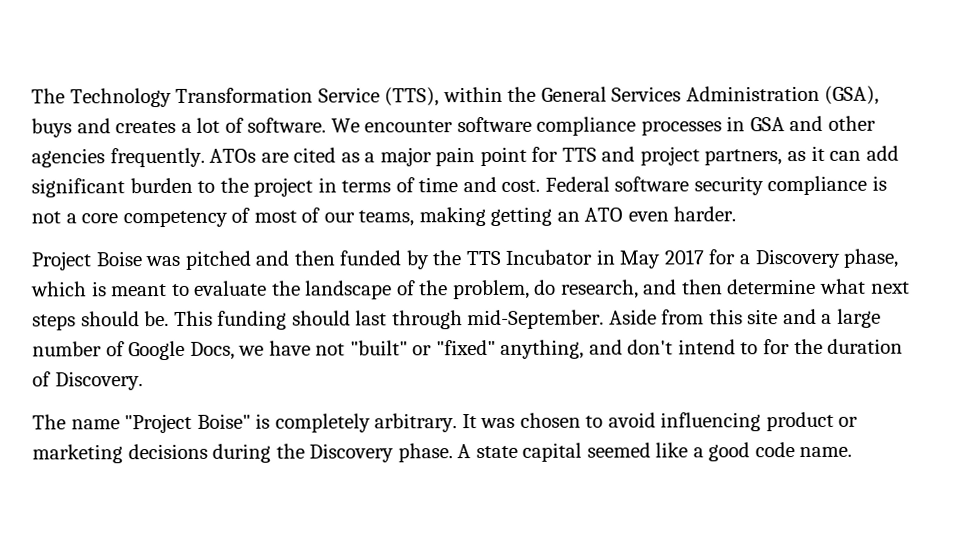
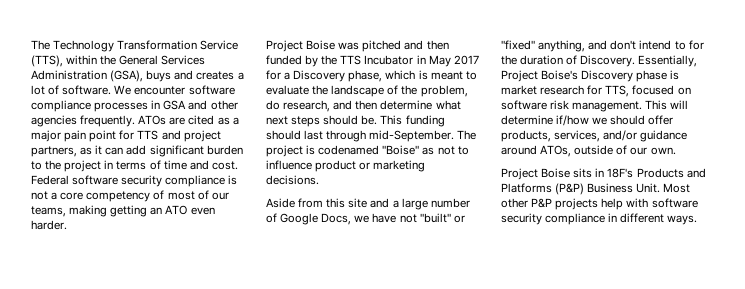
(605, 319) none -> [457,130,477,140] [266,145,469,157] [266,160,426,172] [266,175,319,185] The project is codenamed "Boise" as not to influence product or marketing decisions. //
[32,411,859,434] [32,442,853,464] // The name "Project Boise" is completely arbitrary. It was chosen to avoid influencing product or marketing decisions during the Discovery phase. A state capital seemed like a good code name. -> [638,55,698,67] [501,70,680,82] [501,85,691,97] [501,100,689,112] [501,115,674,126] [501,130,688,142] [501,145,676,157] [501,168,706,180] [501,183,691,195] [501,198,698,210] [501,213,698,225] Essentially, Project Boise's Discovery phase is market research for TTS, focused on software risk management. This will determine if/how we should offer products, services, and/or guidance around ATOs, outside of our own. // Project Boise sits in 18F's Products and Platforms (P&P) Business Unit. Most other P&P projects help with software security compliance in different ways.

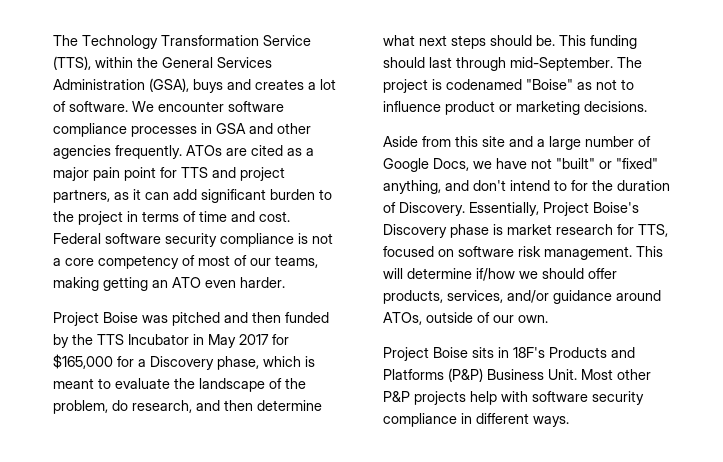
(281, 75) none -> [53,354,134,369] $165,000 for

